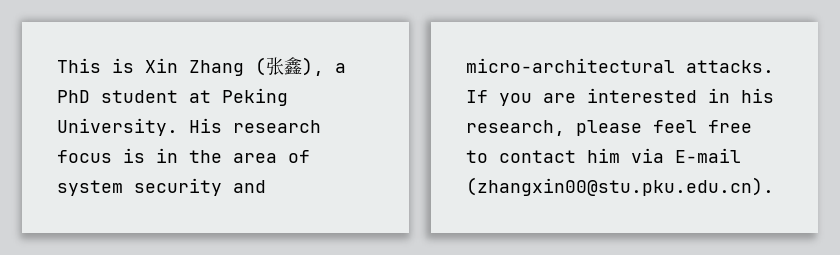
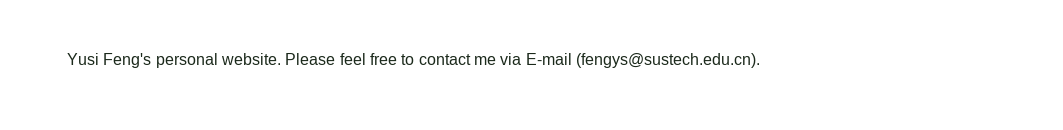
[57,57,346,76] [57,88,288,106] [57,118,321,136] [57,148,310,163] [57,178,266,196] [466,58,774,73] [466,88,774,106] [466,120,642,136] This is Xin Zhang (张鑫), a PhD student at Peking University. His research focus is in the area of system security and micro-architectural attacks. If you are interested in his research, please -> [67,53,336,68] Yusi Feng's personal website. Please
[587,148,620,163] him -> [473,56,496,65] me
[466,177,774,196] (zhangxin00@stu.pku.edu.cn). -> [575,53,760,68] (fengys@sustech.edu.cn).

